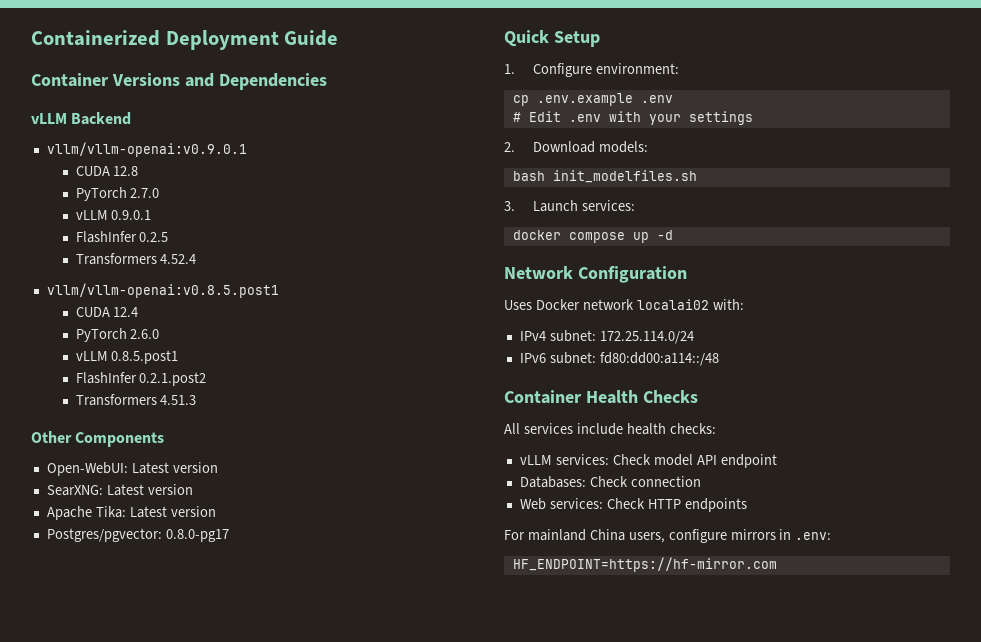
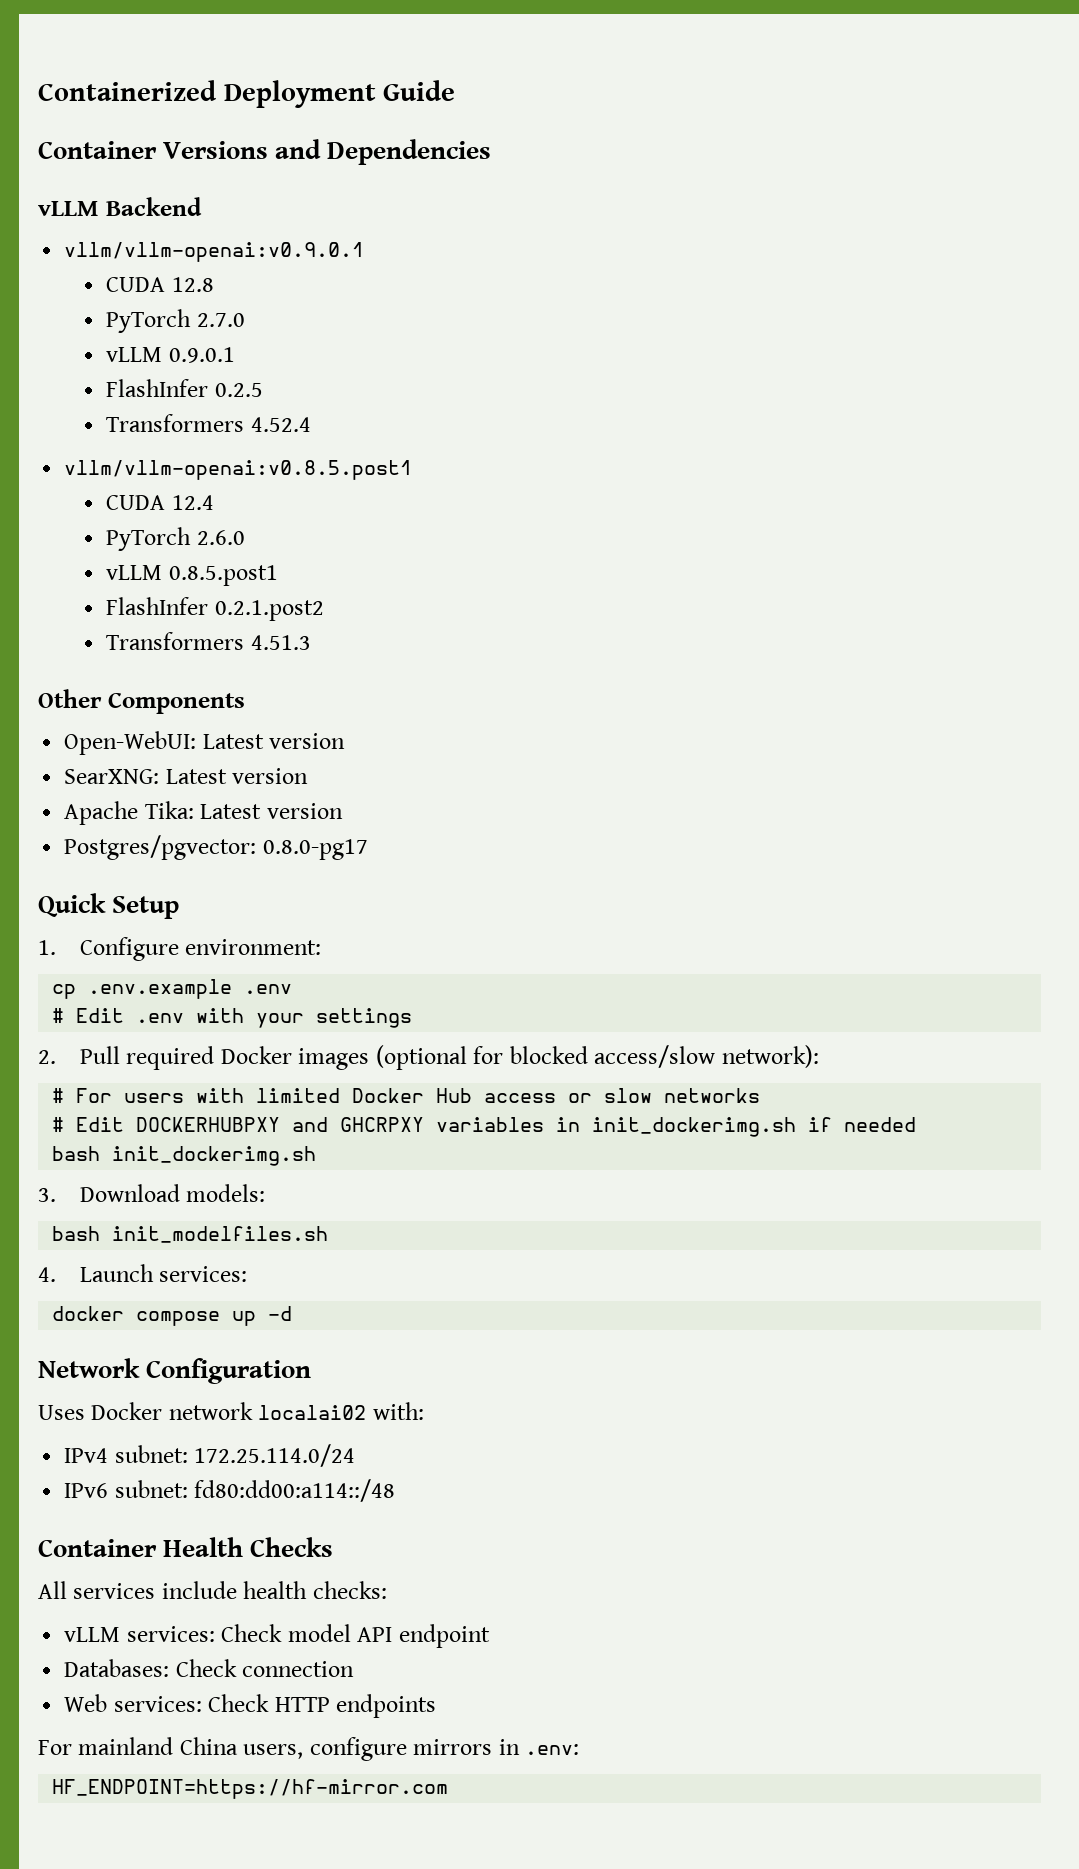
(515, 147) none -> [79,1045,819,1070] [52,1088,761,1103] [52,1117,917,1137] [52,1146,317,1166] [38,1188,56,1202] Pull required Docker images (optional for blocked access/slow network): // # For users with limited Docker Hub access or slow networks // # Edit DOCKERHUBPXY and GHCRPXY variables in init_dockerimg.sh if needed // bash init_dockerimg.sh // 3.
[504,201,515,211] 3. -> [38,1267,56,1282] 4.

